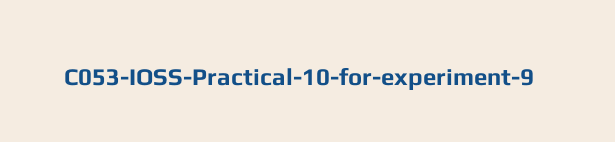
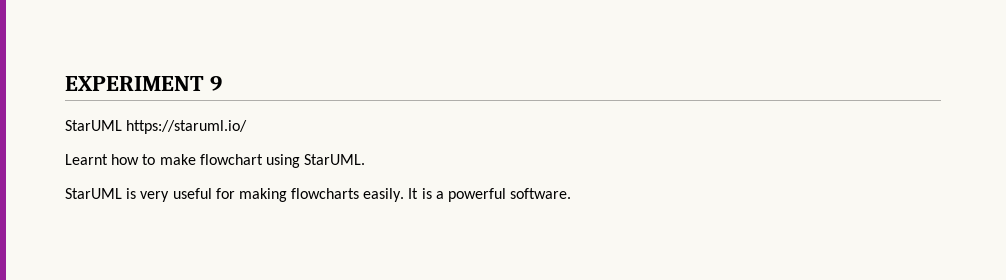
[64,67,534,90] C053-IOSS-Practical-10-for-experiment-9 -> [65,76,223,91] [65,120,248,134] [65,154,366,168] [65,188,572,202] EXPERIMENT 9 // StarUML https://staruml.io/ // Learnt how to make flowchart using StarUML. // StarUML is very useful for making flowcharts easily. It is a powerful software.

